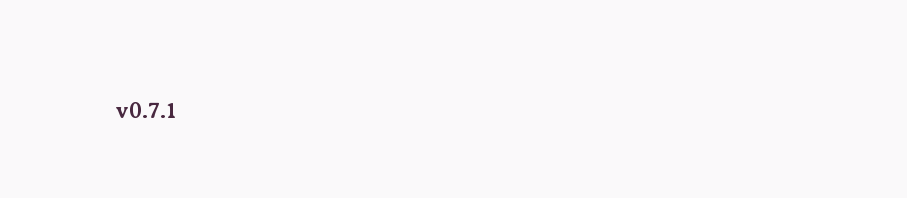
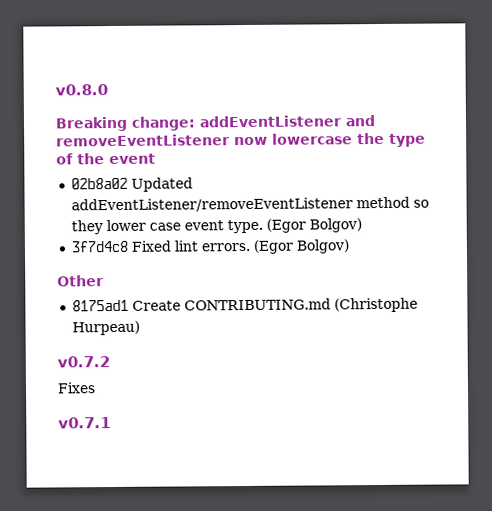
(115, 110) none -> [55,84,108,96] [55,115,376,132] [56,132,426,147] [56,153,156,165] [70,177,193,192] [70,196,429,213] [70,218,362,235] [70,239,349,254] [57,275,104,287] [71,297,418,313] [71,320,140,336] [57,356,110,368] [57,382,96,394] v0.8.0 // Breaking change: addEventListener and removeEventListener now lowercase the type of the event // 02b8a02 Updated addEventListener/removeEventListener method so they lower case event type. (Egor Bolgov) // 3f7d4c8 Fixed lint errors. (Egor Bolgov) // Other // 8175ad1 Create CONTRIBUTING.md (Christophe Hurpeau) // v0.7.2 // Fixes //

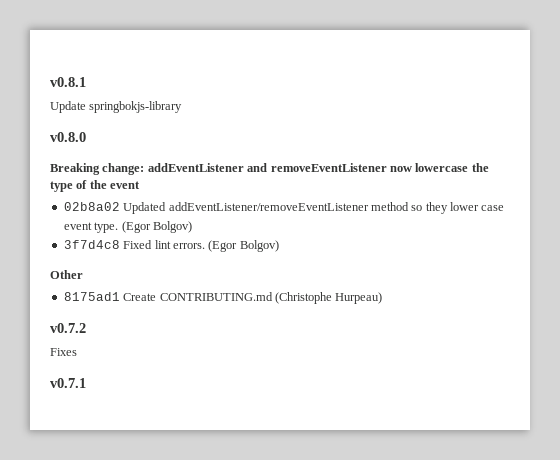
(55, 90) none -> [50,77,86,87] [50,101,183,113] v0.8.1 // Update springbokjs-library //

